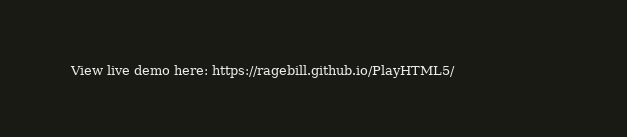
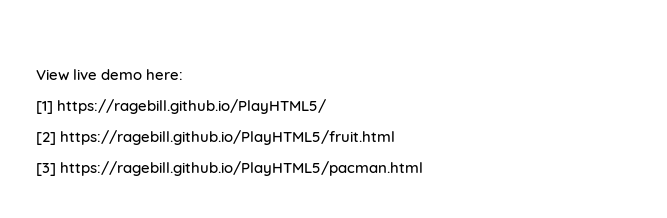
(208, 70) none -> [36,101,53,114] // [1]
(455, 71) none -> [36,130,396,145] [36,161,424,176] // [2] https://ragebill.github.io/PlayHTML5/fruit.html // [3] https://ragebill.github.io/PlayHTML5/pacman.html

